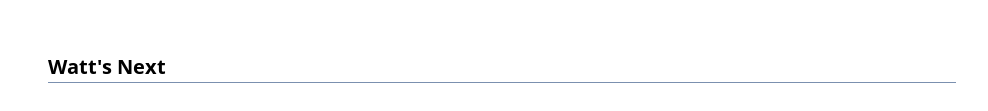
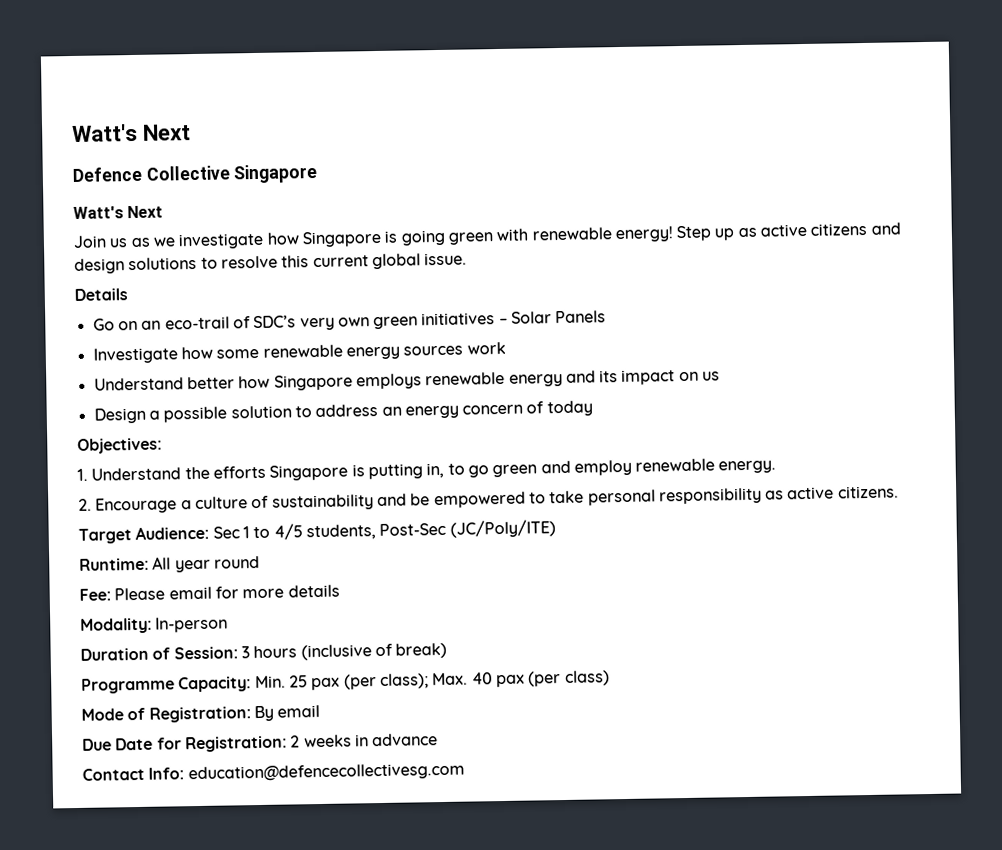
[48,60,167,74] Watt's Next -> [72,123,191,142] [72,163,318,184] [73,205,164,219] [73,222,901,250] [74,252,468,274] [74,288,128,301] [92,310,607,331] [92,341,506,364] [93,369,721,391] [93,400,593,424] [77,437,162,454] [77,458,777,481] [78,485,899,514] [78,519,556,544] [79,555,260,573] [79,584,340,601] [80,616,229,634] [80,642,448,661] [81,670,610,694] [81,704,321,723] [82,733,439,753] [82,762,465,783] Watt's Next // Defence Collective Singapore // Watt's Next // Join us as we investigate how Singapore is going green with renewable energy! Step up as active citizens and design solutions to resolve this current global issue. // Details // Go on an eco-trail of SDC’s very own green initiatives – Solar Panels // Investigate how some renewable energy sources work // Understand better how Singapore employs renewable energy and its impact on us // Design a possible solution to address an energy concern of today // Objectives: // 1. Understand the efforts Singapore is putting in, to go green and employ renewable energy. // 2. Encourage a culture of sustainability and be empowered to take personal responsibility as active citizens. // Target Audience: Sec 1 to 4/5 students, Post-Sec (JC/Poly/ITE) // Runtime: All year round // Fee: Please email for more details // Modality: In-person // Duration of Session: 3 hours (inclusive of break) // Programme Capacity: Min. 25 pax (per class); Max. 40 pax (per class) // Mode of Registration: By email // Due Date for Registration: 2 weeks in advance // Contact Info: education@defencecollectivesg.com

